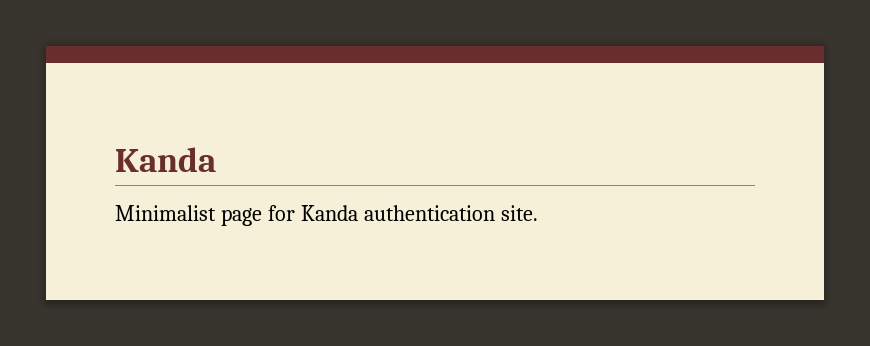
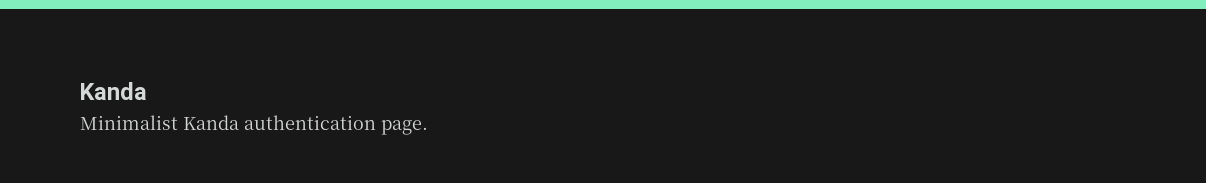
[220,205,295,226] page for -> (178, 122) none
[500,205,538,221] site. -> [381,120,428,135] page.

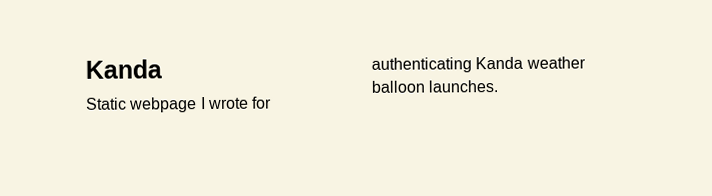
[80,115,428,135] Minimalist Kanda authentication page. -> [85,96,273,113] [371,56,586,73] [371,80,499,93] Static webpage I wrote for authenticating Kanda weather balloon launches.

